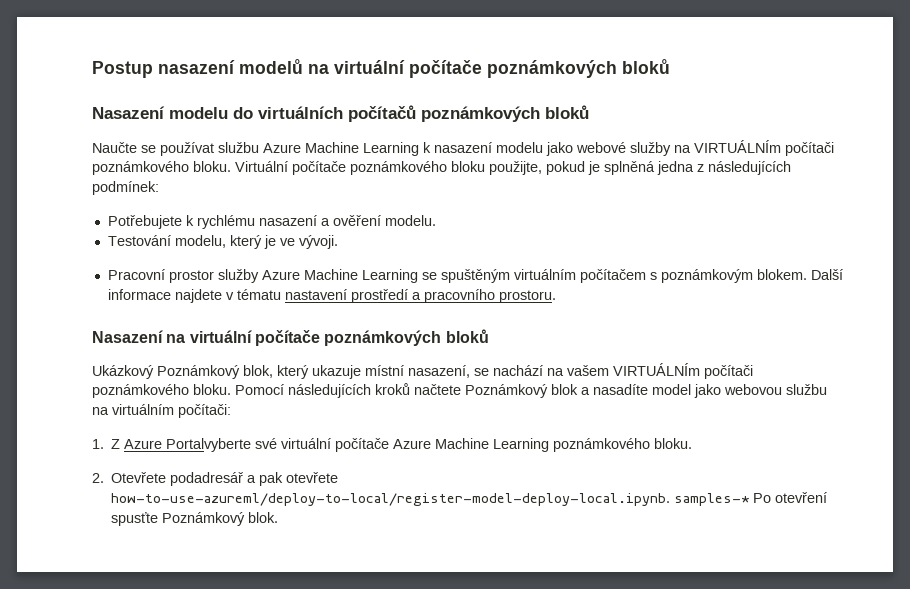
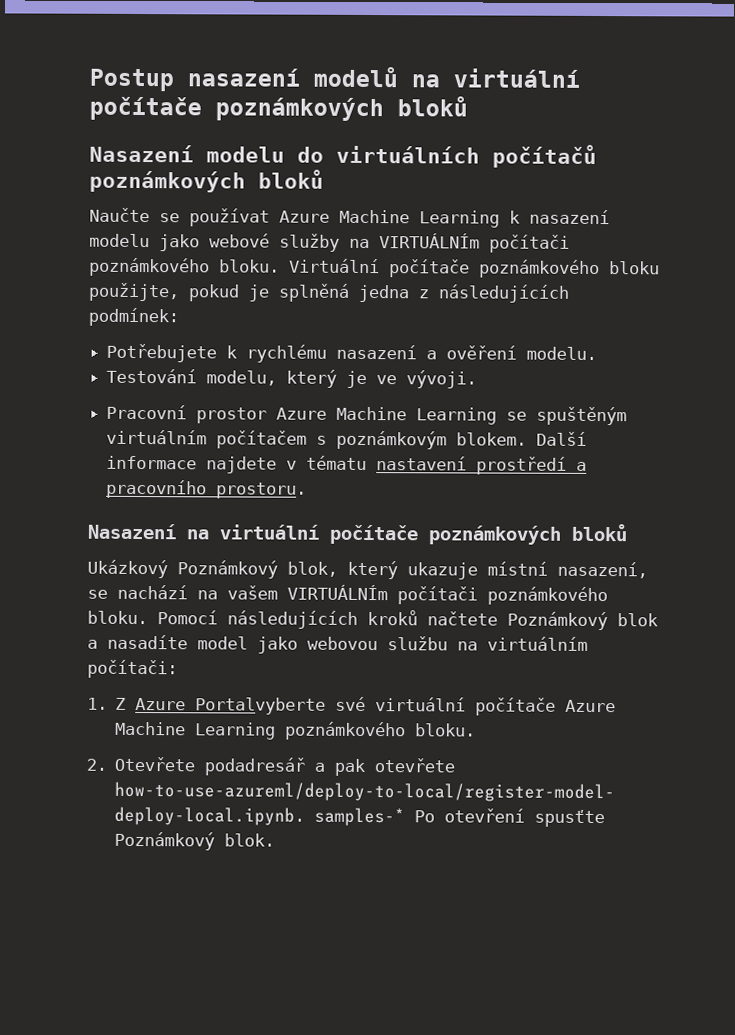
[218,142,259,153] službu -> (270, 217) none
[217,269,259,283] služby -> (268, 415) none

